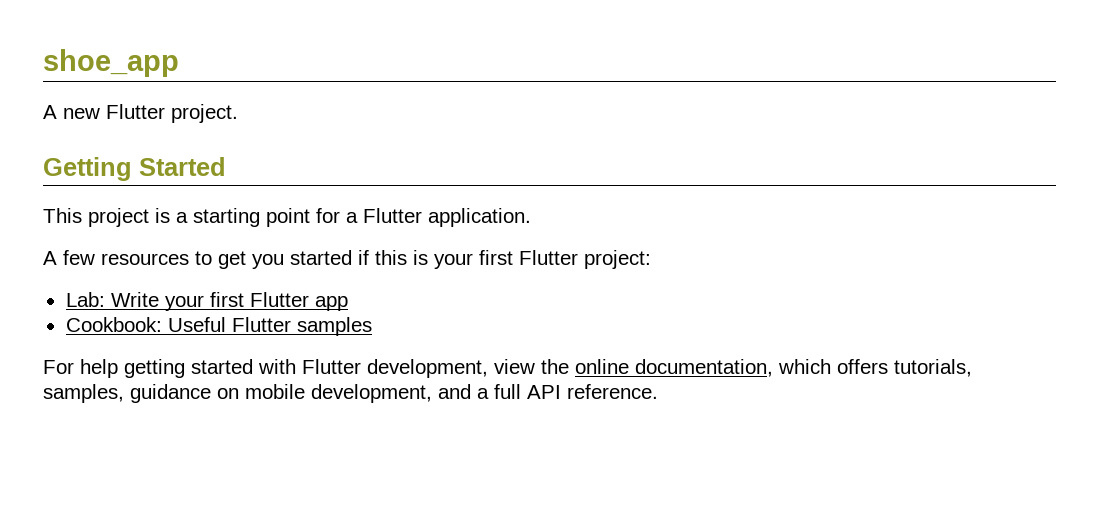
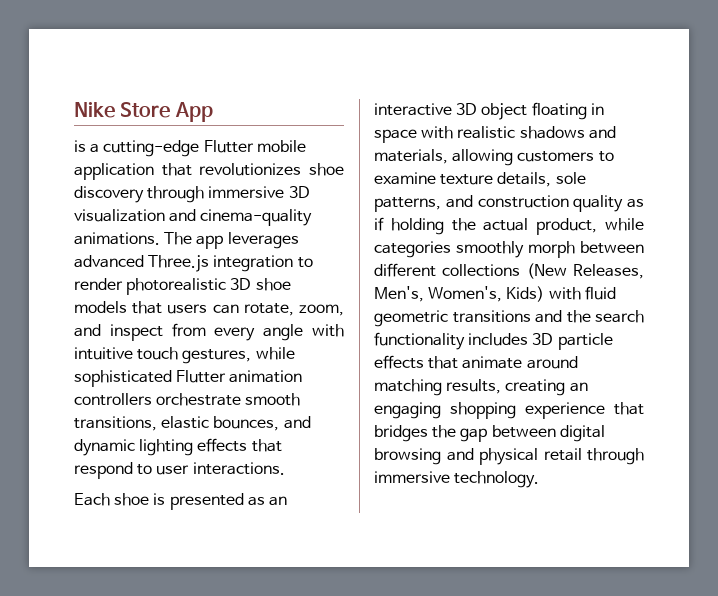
[43,49,179,77] [43,104,238,123] [43,157,226,181] [43,208,531,227] [43,250,651,269] [65,292,348,311] [65,317,372,336] [43,359,972,378] [43,384,658,403] shoe_app // A new Flutter project. // Getting Started // This project is a starting point for a Flutter application. // A few resources to get you started if this is your first Flutter project: // Lab: Write your first Flutter app // Cookbook: Useful Flutter samples // For help getting started with Flutter development, view the online documentation, which offers tutorials, samples, guidance on mobile development, and a full API reference. -> [74,102,213,122] [74,140,306,157] [74,163,344,180] [74,186,310,203] [74,209,313,226] [74,232,299,249] [74,255,313,272] [74,278,291,295] [74,301,344,316] [74,323,344,341] [74,347,295,364] [74,370,303,387] [74,393,301,406] [74,416,311,431] [74,438,282,456] [74,462,285,479] [74,493,287,510] [374,102,604,120] [374,126,616,143] [374,149,614,166] [374,172,586,187] [374,195,644,212] [374,217,644,235] [374,241,644,258] [374,263,644,279] [374,286,616,302] [374,310,644,327] [374,332,613,350] [374,355,578,369] [374,379,588,396] [374,402,644,419] [374,425,605,442] [374,448,644,465] [374,471,540,488] Nike Store App // is a cutting-edge Flutter mobile application that revolutionizes shoe discovery through immersive 3D visualization and cinema-quality animations. The app leverages advanced Three.js integration to render photorealistic 3D shoe models that users can rotate, zoom, and inspect from every angle with intuitive touch gestures, while sophisticated Flutter animation controllers orchestrate smooth transitions, elastic bounces, and dynamic lighting effects that respond to user interactions. // Each shoe is presented as an interactive 3D object floating in space with realistic shadows and materials, allowing customers to examine texture details, sole patterns, and construction quality as if holding the actual product, while categories smoothly morph between different collections (New Releases, Men's, Women's, Kids) with fluid geometric transitions and the search functionality includes 3D particle effects that animate around matching results, creating an engaging shopping experience that bridges the gap between digital browsing and physical retail through immersive technology.

